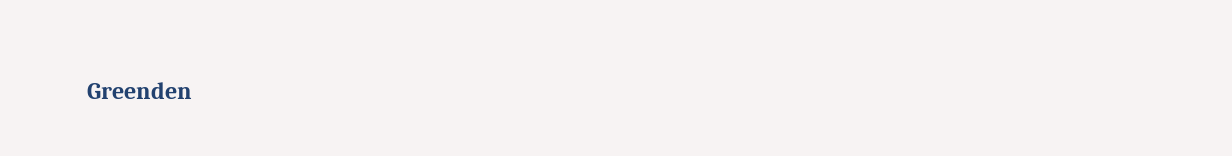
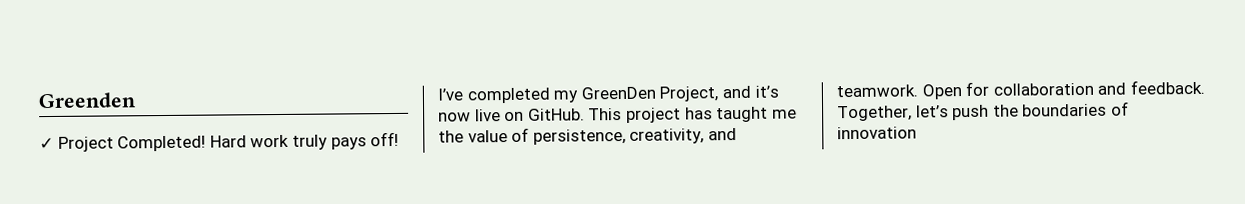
(192, 90) none -> [39,131,400,152] [437,85,779,104] [438,106,797,123] [438,127,737,145] [836,79,1205,100] [837,101,1129,122] [837,126,917,140] // ✓ Project Completed! Hard work truly pays off! I’ve completed my GreenDen Project, and it’s now live on GitHub. This project has taught me the value of persistence, creativity, and teamwork. Open for collaboration and feedback. Together, let’s push the boundaries of innovation

